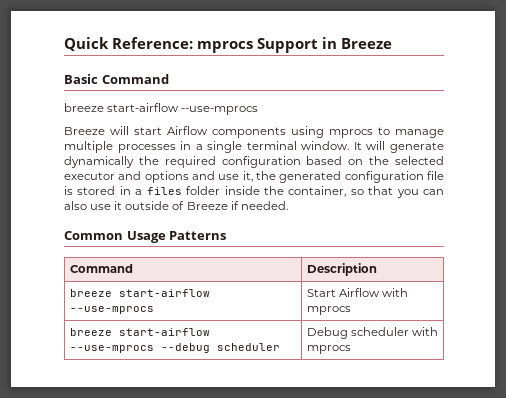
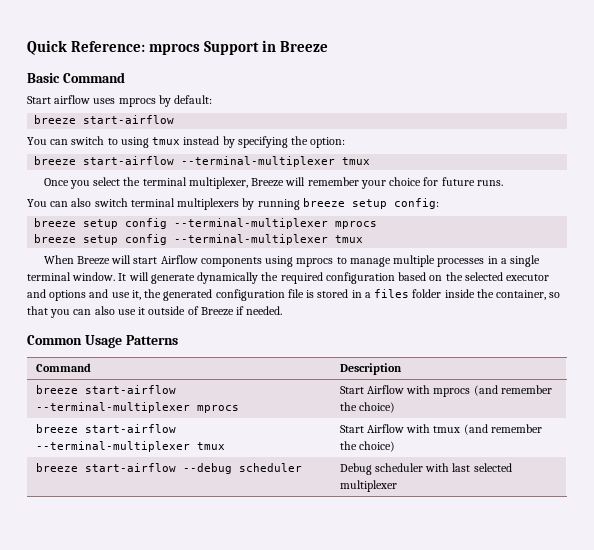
[64,103,259,115] breeze start-airflow --use-mprocs // -> [27,95,213,107] [34,115,175,124] [27,136,346,148] [34,156,371,167] [43,177,503,189] [27,198,439,210] [34,218,378,229] [34,234,364,245] [43,255,74,264] Start airflow uses mprocs by default: // breeze start-airflow // You can switch to using tmux instead by specifying the option: // breeze start-airflow --terminal-multiplexer tmux // Once you select the terminal multiplexer, Breeze will remember your choice for future runs. // You can also switch terminal multiplexers by running breeze setup config: // breeze setup config --terminal-multiplexer mprocs // breeze setup config --terminal-multiplexer tmux // When
[69,306,154,314] --use-mprocs -> [35,402,239,413] --terminal-multiplexer mprocs
[69,328,210,336] [69,345,154,353] // breeze start-airflow --use-mprocs -> [473,385,552,396] [339,402,395,413] [35,424,176,433] [35,441,225,452] [339,424,542,435] [339,441,395,452] [35,463,176,472] (and remember the choice) // breeze start-airflow --terminal-multiplexer tmux | Start Airflow with tmux (and remember the choice) // breeze start-airflow
[306,345,351,354] mprocs -> [452,463,512,472] [339,480,397,492] last selected multiplexer

